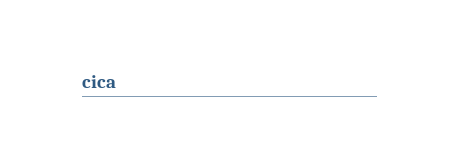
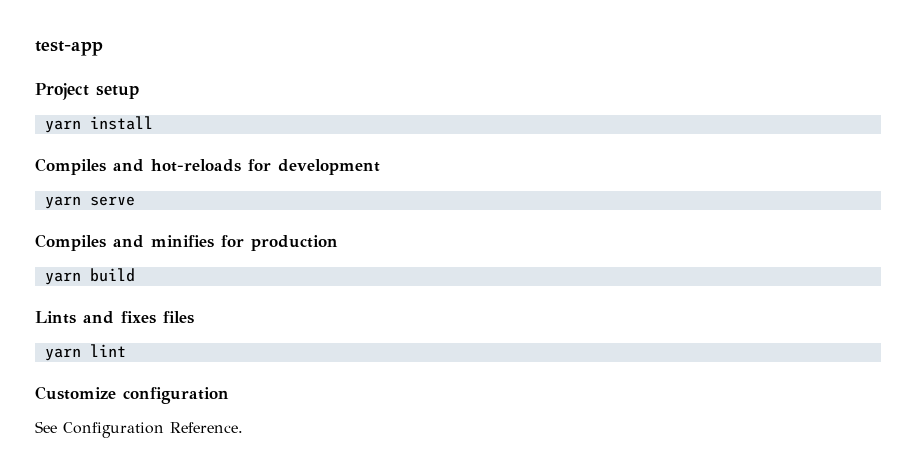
[82,75,116,88] cica -> [35,41,103,56] [35,83,139,100] [44,116,153,133] [35,158,380,175] [44,196,135,209] [35,234,338,251] [44,268,135,285] [35,311,194,324] [44,344,126,361] [35,386,229,404] [35,421,243,438] test-app // Project setup // yarn install // Compiles and hot-reloads for development // yarn serve // Compiles and minifies for production // yarn build // Lints and fixes files // yarn lint // Customize configuration // See Configuration Reference.

